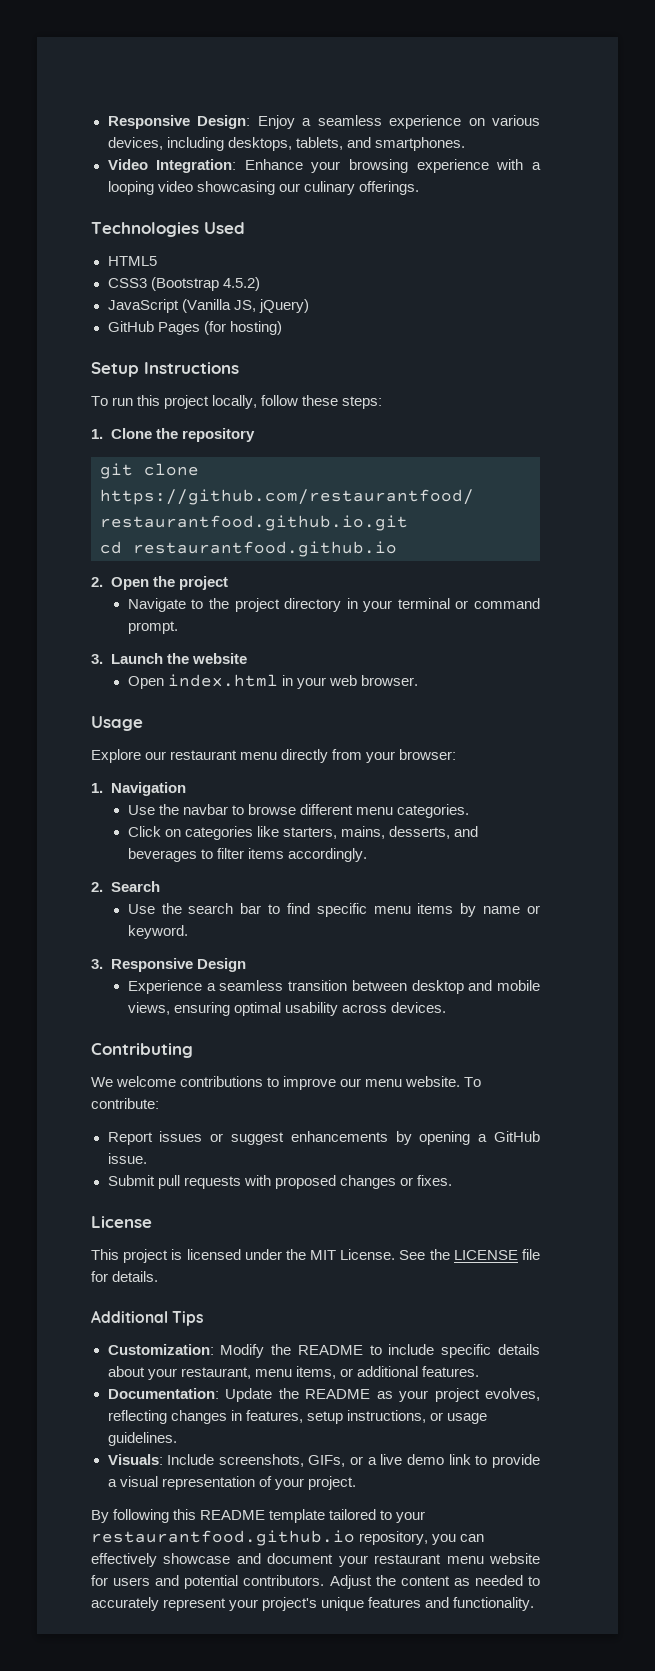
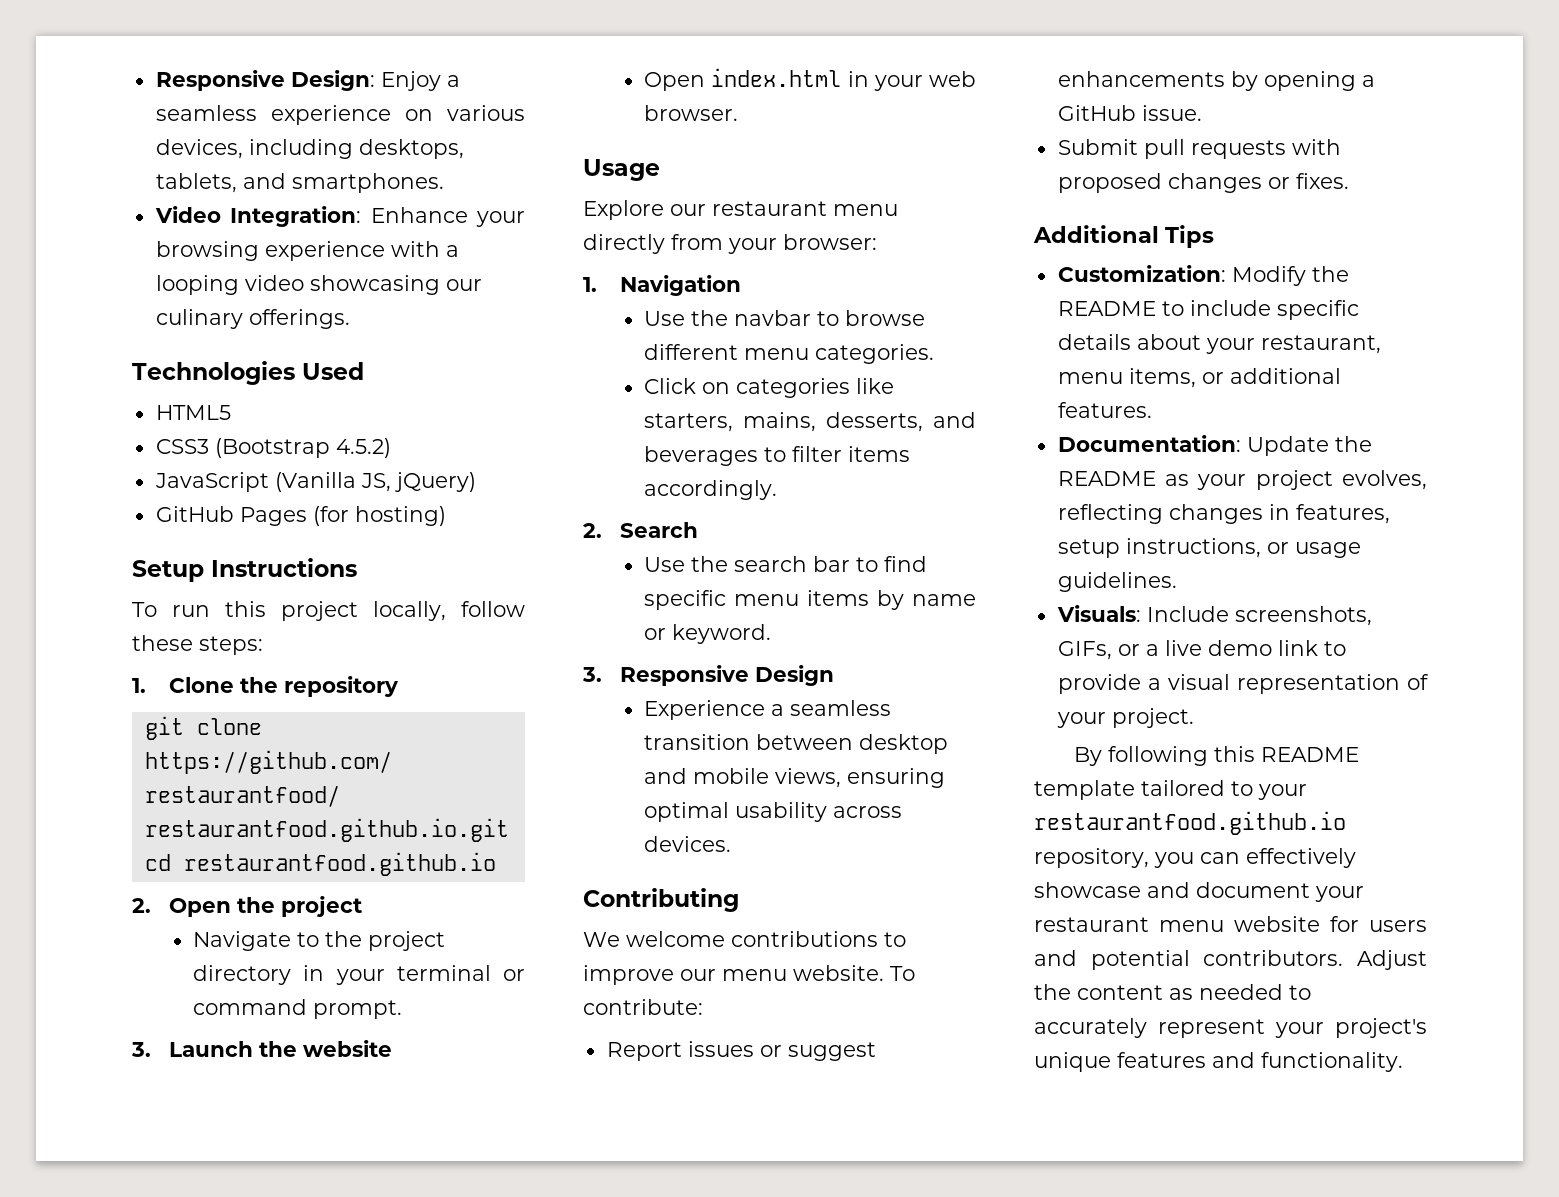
[91,1216,152,1228] [91,1249,540,1263] [91,1271,159,1282] // License // This project is licensed under the MIT License. See the LICENSE file for details. -> (1349, 181) none

